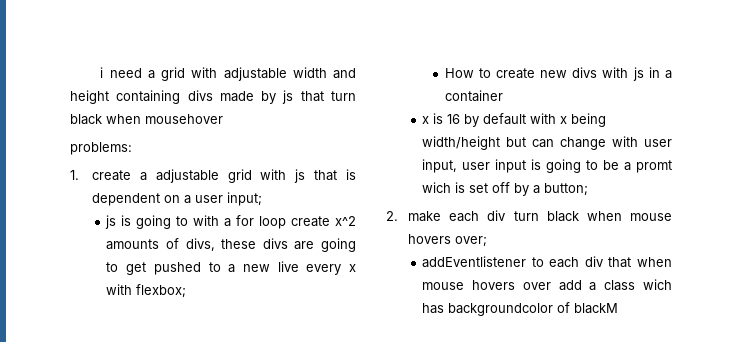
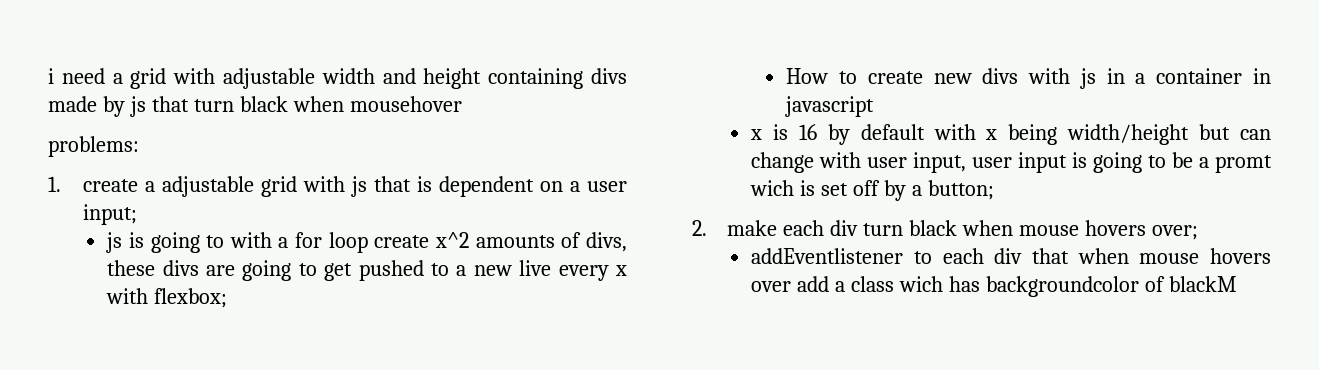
(503, 96) none -> [1253,68,1271,84] [785,96,875,117] in javascript

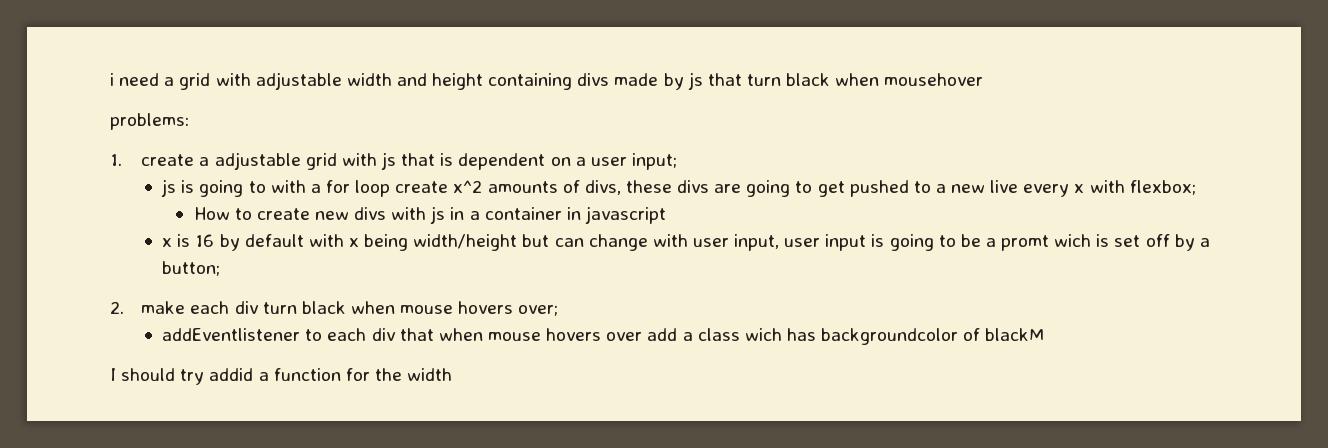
(1237, 284) none -> [110,368,453,385] // I should try addid a function for the width

